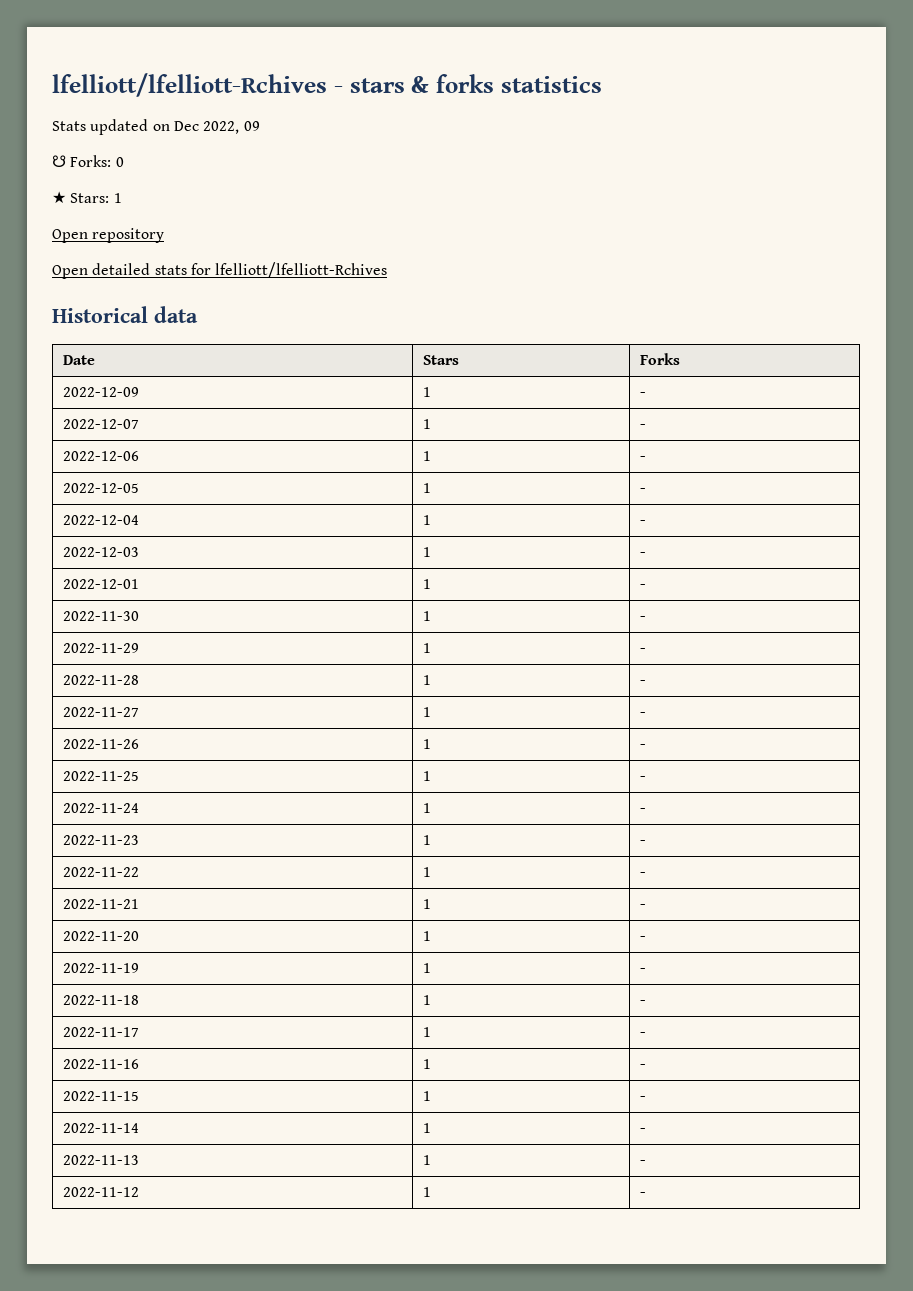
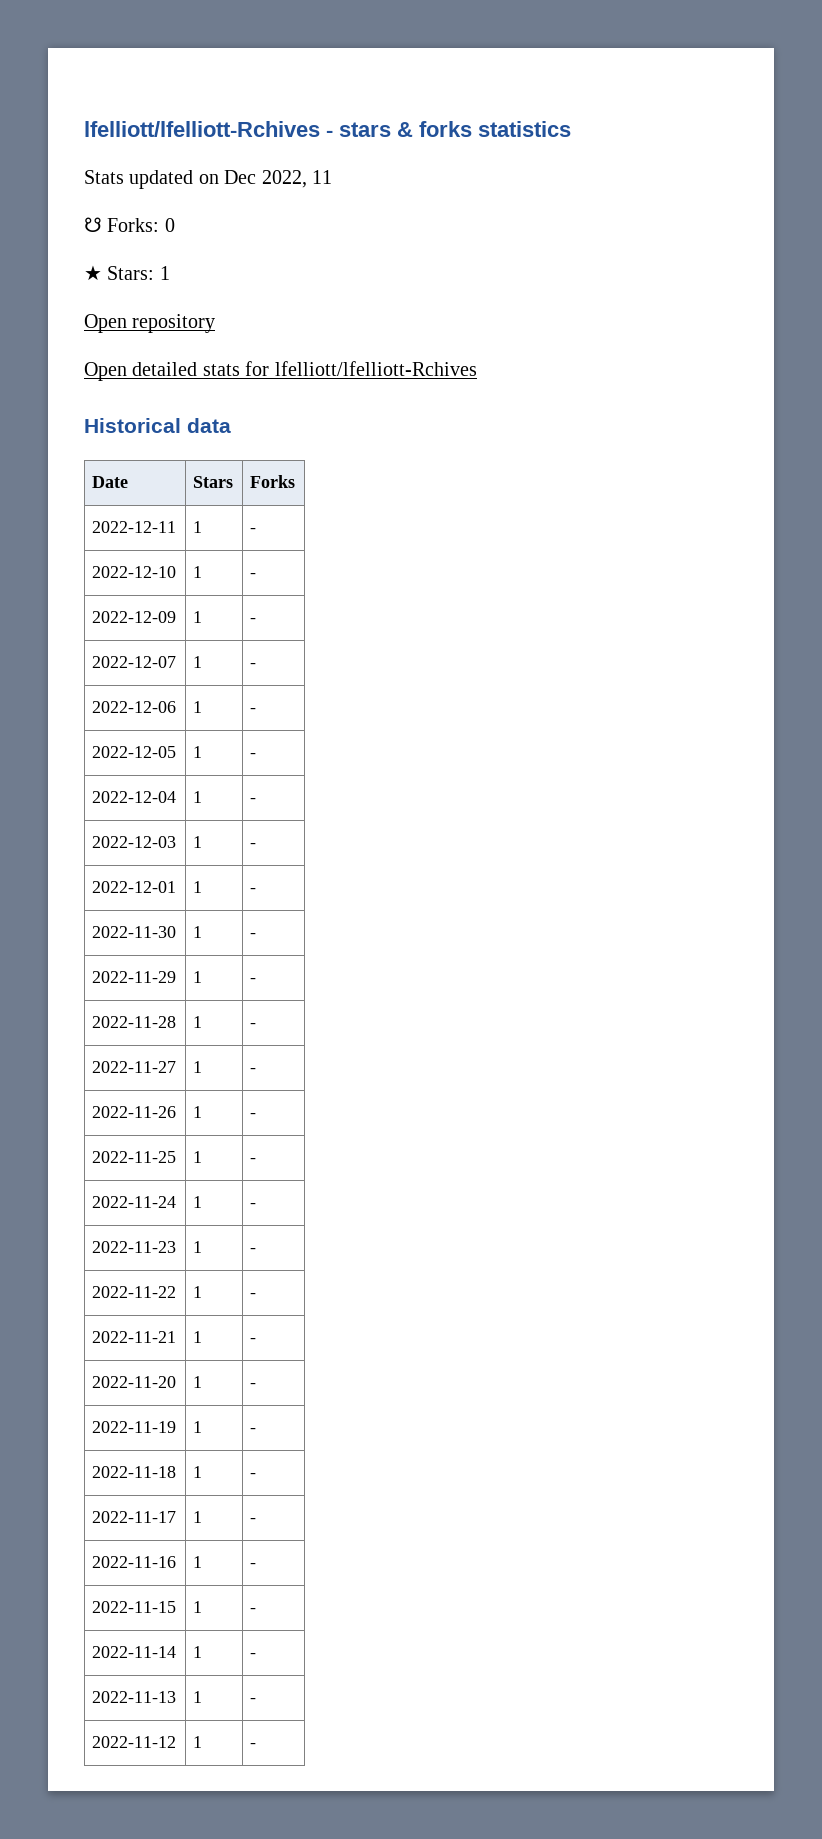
[243,121,260,131] 09 -> [312,170,332,184] 11
(681, 359) none -> [92,521,177,533] [193,521,203,533] [250,528,257,533] [92,566,177,578] [193,566,203,578] [250,573,257,578] // 2022-12-11 | 1 | - // 2022-12-10 | 1 | -

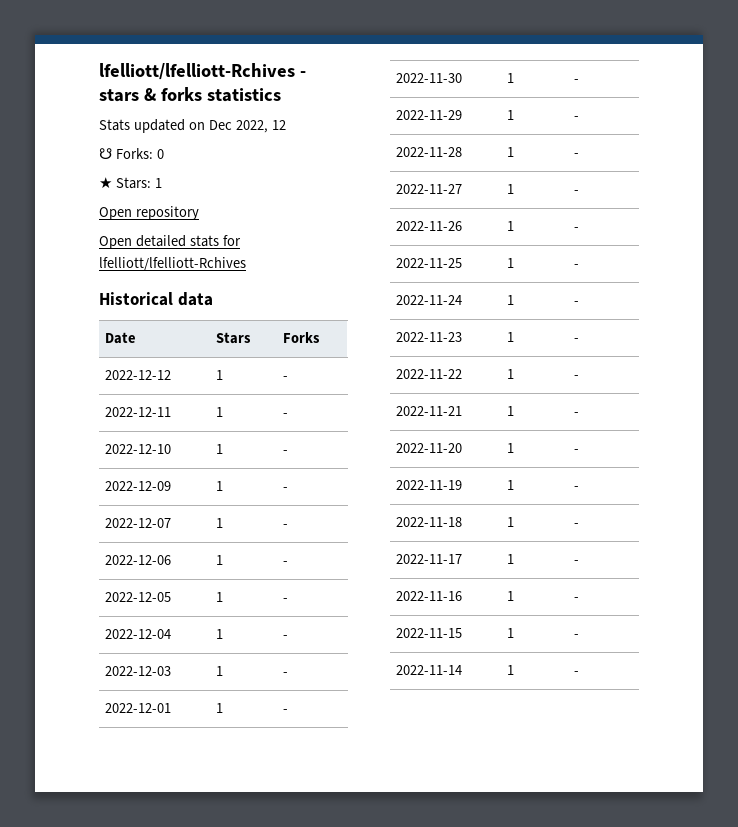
[312,170,332,184] 11 -> [271,120,286,130] 12
(296, 481) none -> [104,370,171,380] [215,370,223,380] [282,376,288,380] // 2022-12-12 | 1 | -
[92,1691,177,1703] [193,1691,203,1703] [250,1698,257,1703] [92,1736,177,1748] [193,1736,203,1748] [250,1743,257,1748] // 2022-11-13 | 1 | - // 2022-11-12 | 1 | - -> (579, 673) none

